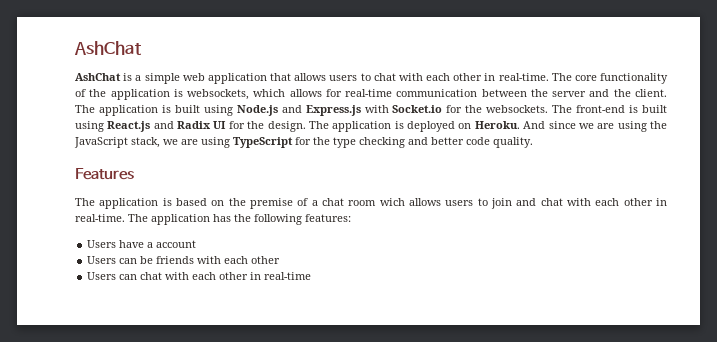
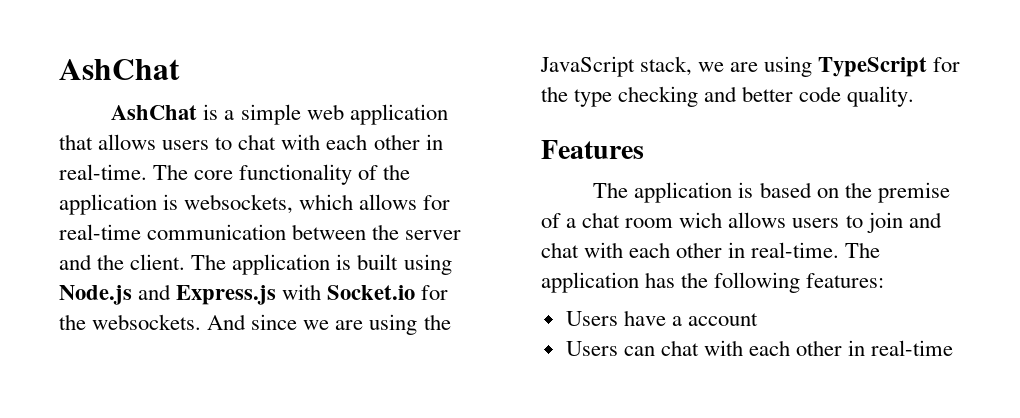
[552,105,667,113] [75,121,520,132] The front-end is built using React.js and Radix UI for the design. The application is deployed on Heroku. -> (202, 322) none
[87,256,281,264] // Users can be friends with each other -> (758, 319) none

